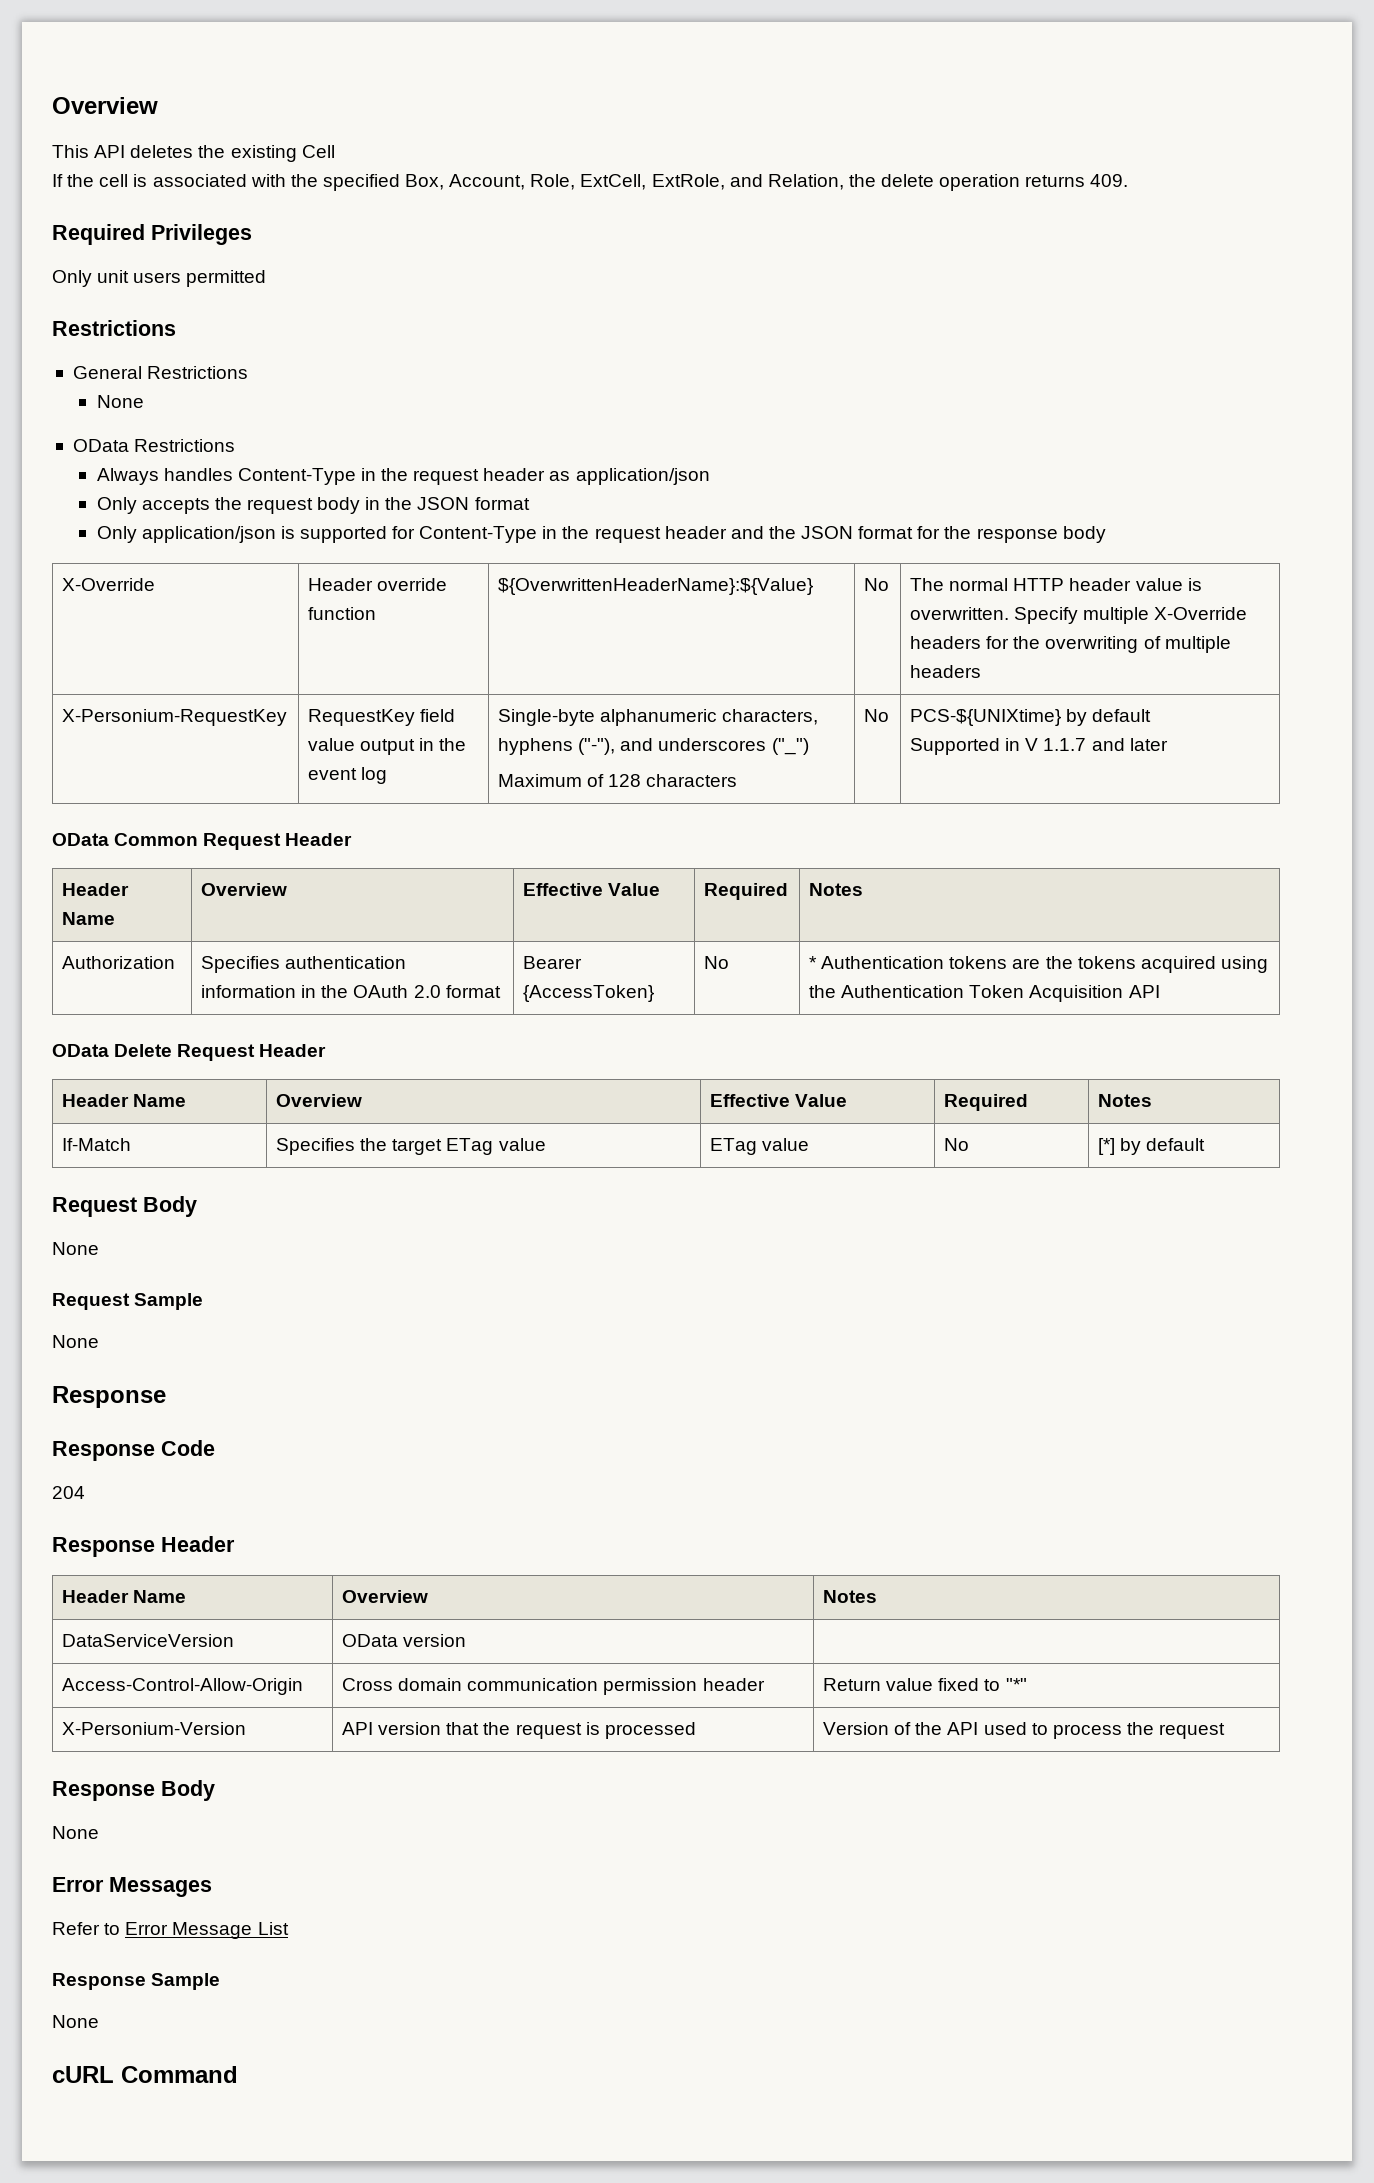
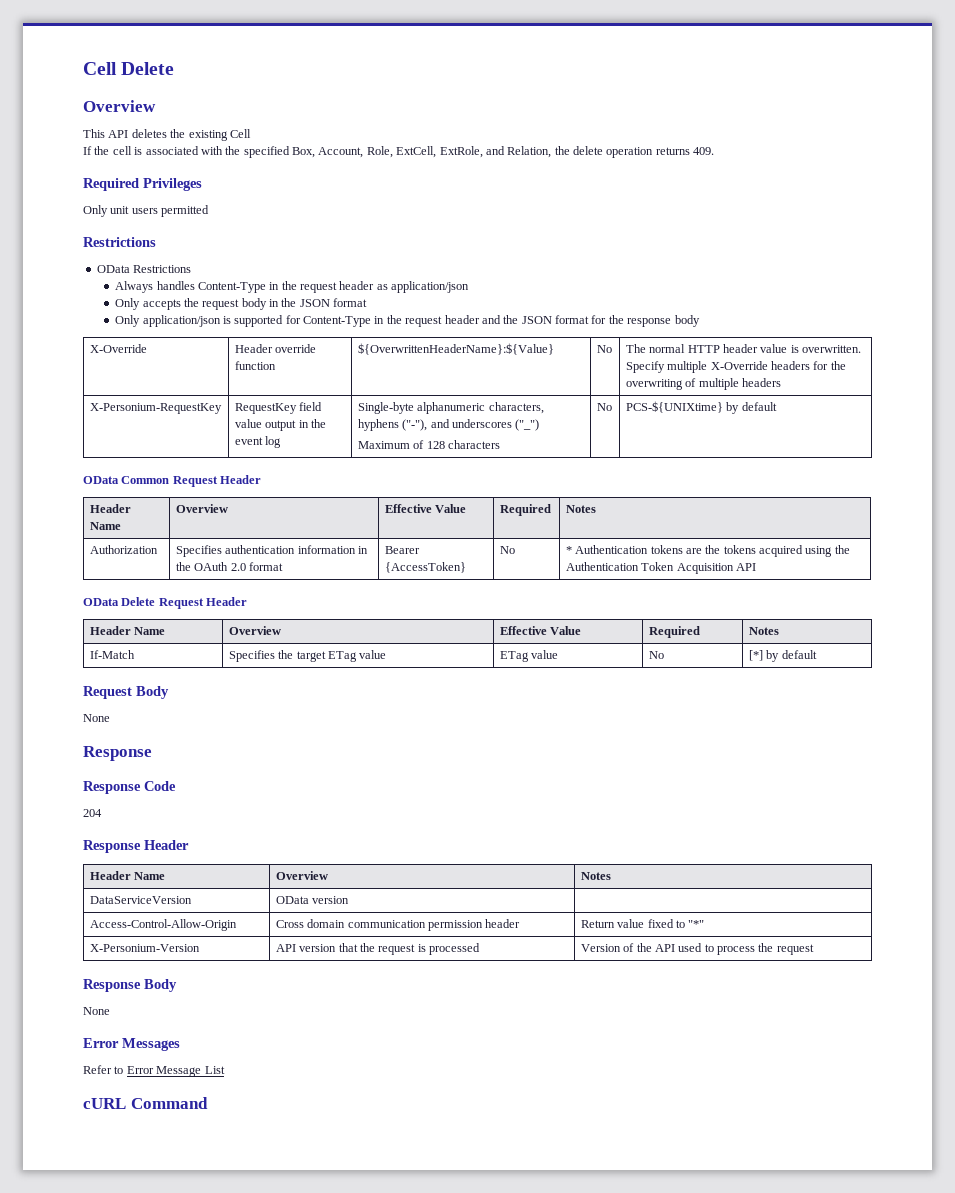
(52, 105) none -> [83,62,175,75] Cell Delete //
[72,366,249,379] [96,395,144,408] // General Restrictions // None -> (156, 242) none
[910,738,1168,755] // Supported in V 1.1.7 and later -> (777, 406) none
[52,1293,204,1310] [52,1335,99,1348] // Request Sample // None -> (110, 718) none
[52,1973,221,1990] [52,2015,99,2028] // Response Sample // None -> (225, 1070) none

